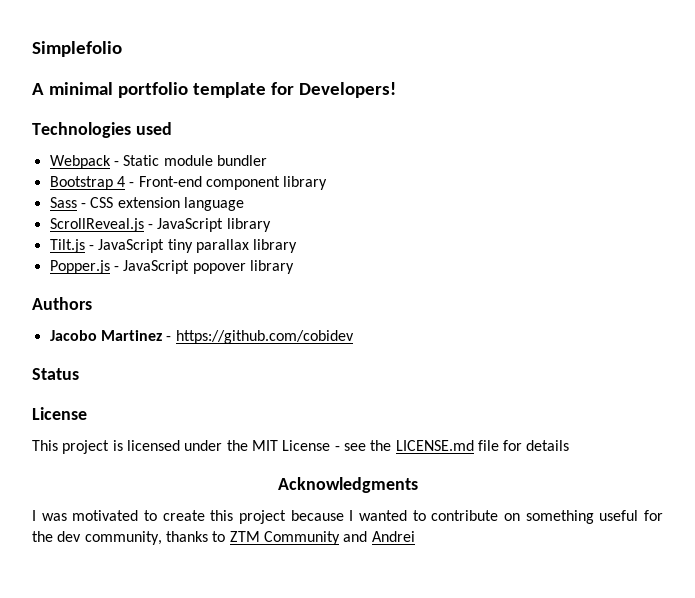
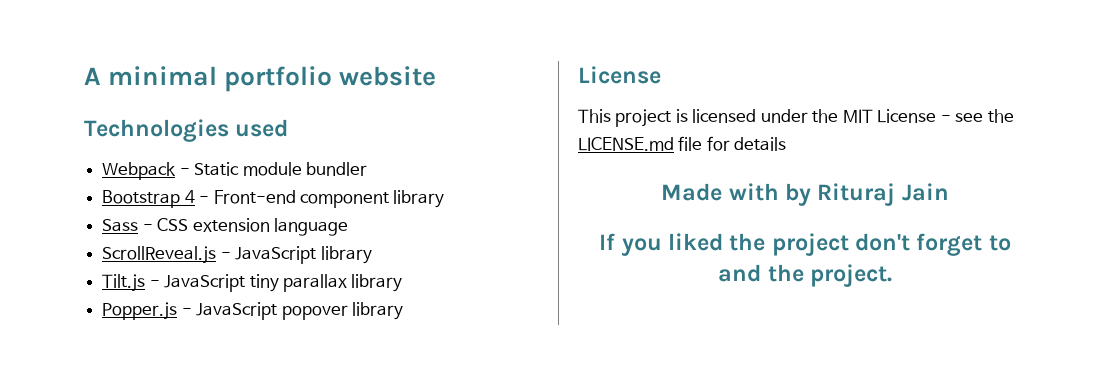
[32,41,122,57] Simplefolio // -> (84, 76) none
[192,82,396,98] template for Developers! -> [339,66,437,86] website
[32,297,92,310] [49,330,354,344] [32,368,79,380] // Authors // Jacobo Martinez - https://github.com/cobidev // Status -> (403, 311) none
[277,477,418,493] [32,510,663,524] [32,531,415,545] Acknowledgments // I was motivated to create this project because I wanted to contribute on something useful for the dev community, thanks to ZTM Community and Andrei -> [661,183,949,206] [599,233,1011,256] [718,264,892,287] Made with by Rituraj Jain // If you liked the project don't forget to and the project.

